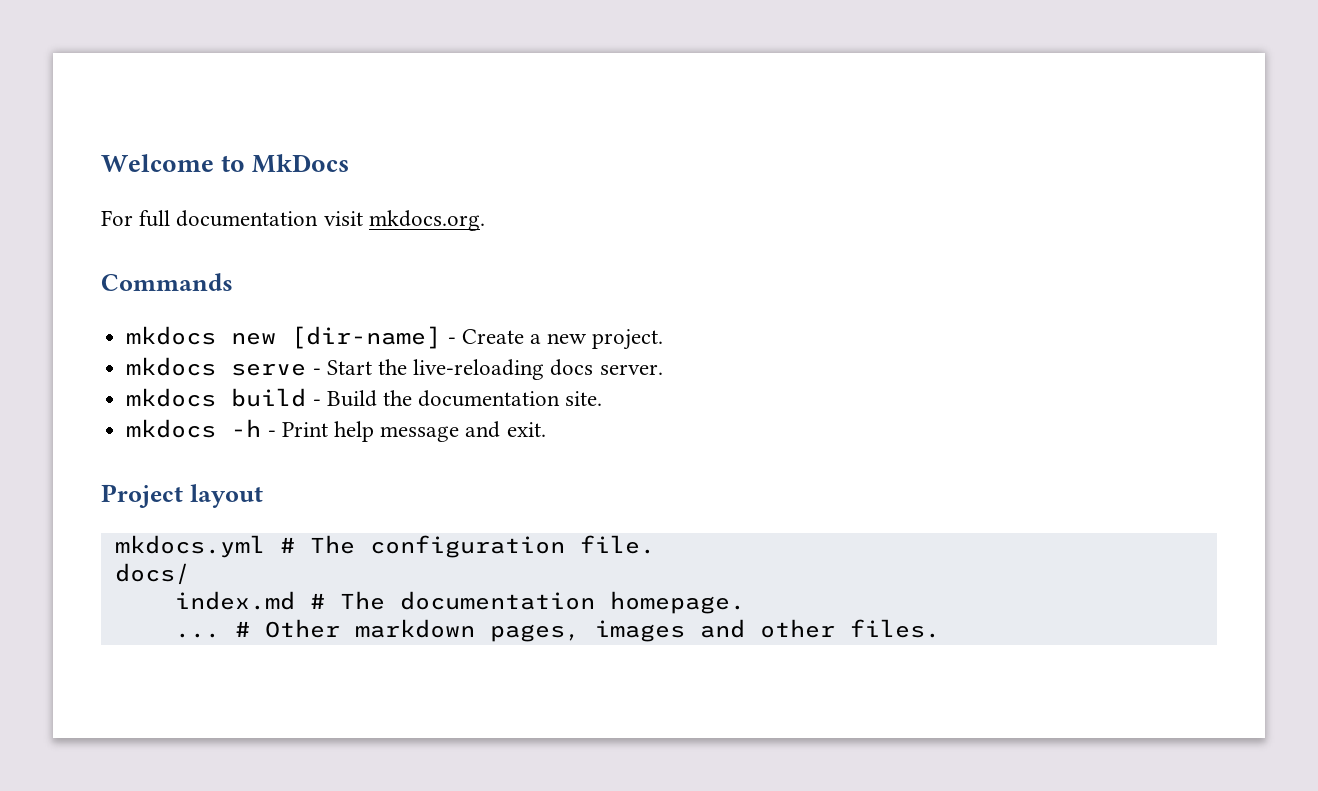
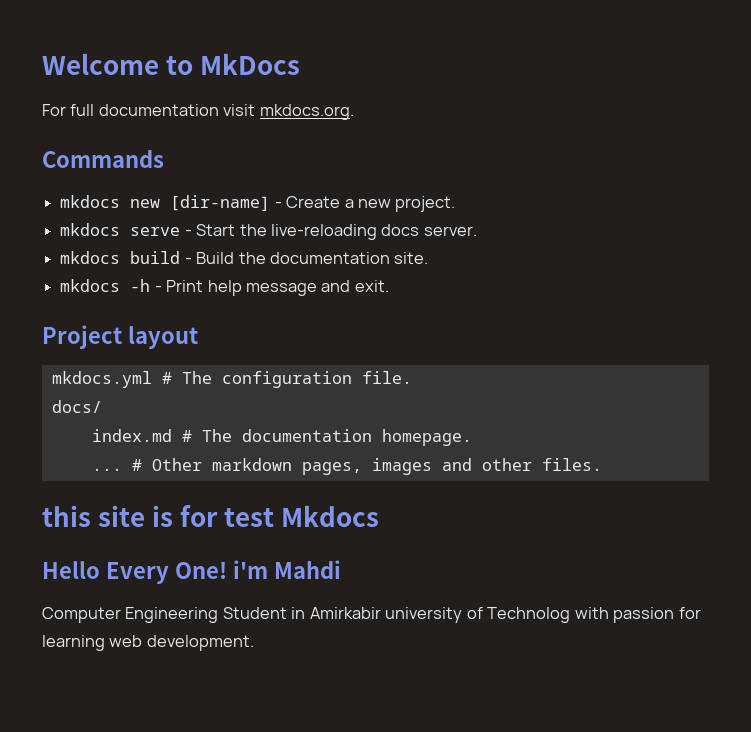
(940, 628) none -> [42,505,380,527] [42,560,341,584] [42,607,701,623] [42,635,254,651] // this site is for test Mkdocs // Hello Every One! i'm Mahdi // Computer Engineering Student in Amirkabir university of Technolog with passion for learning web development.

